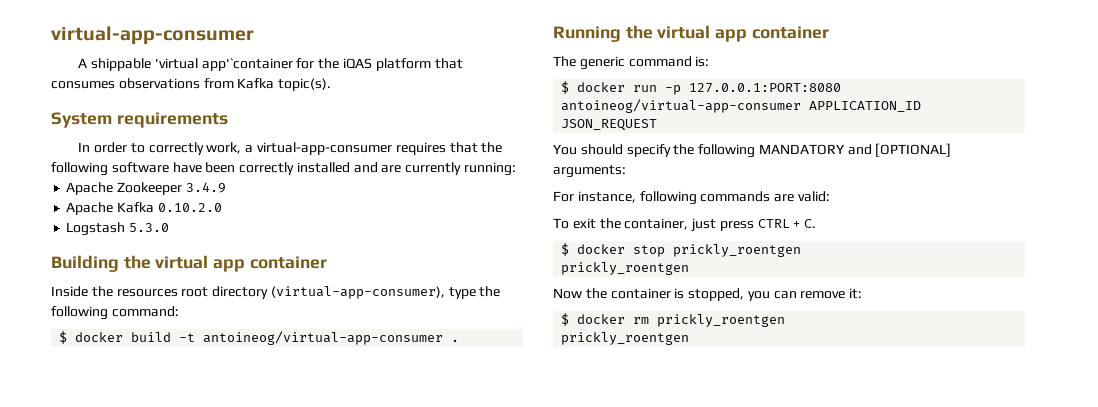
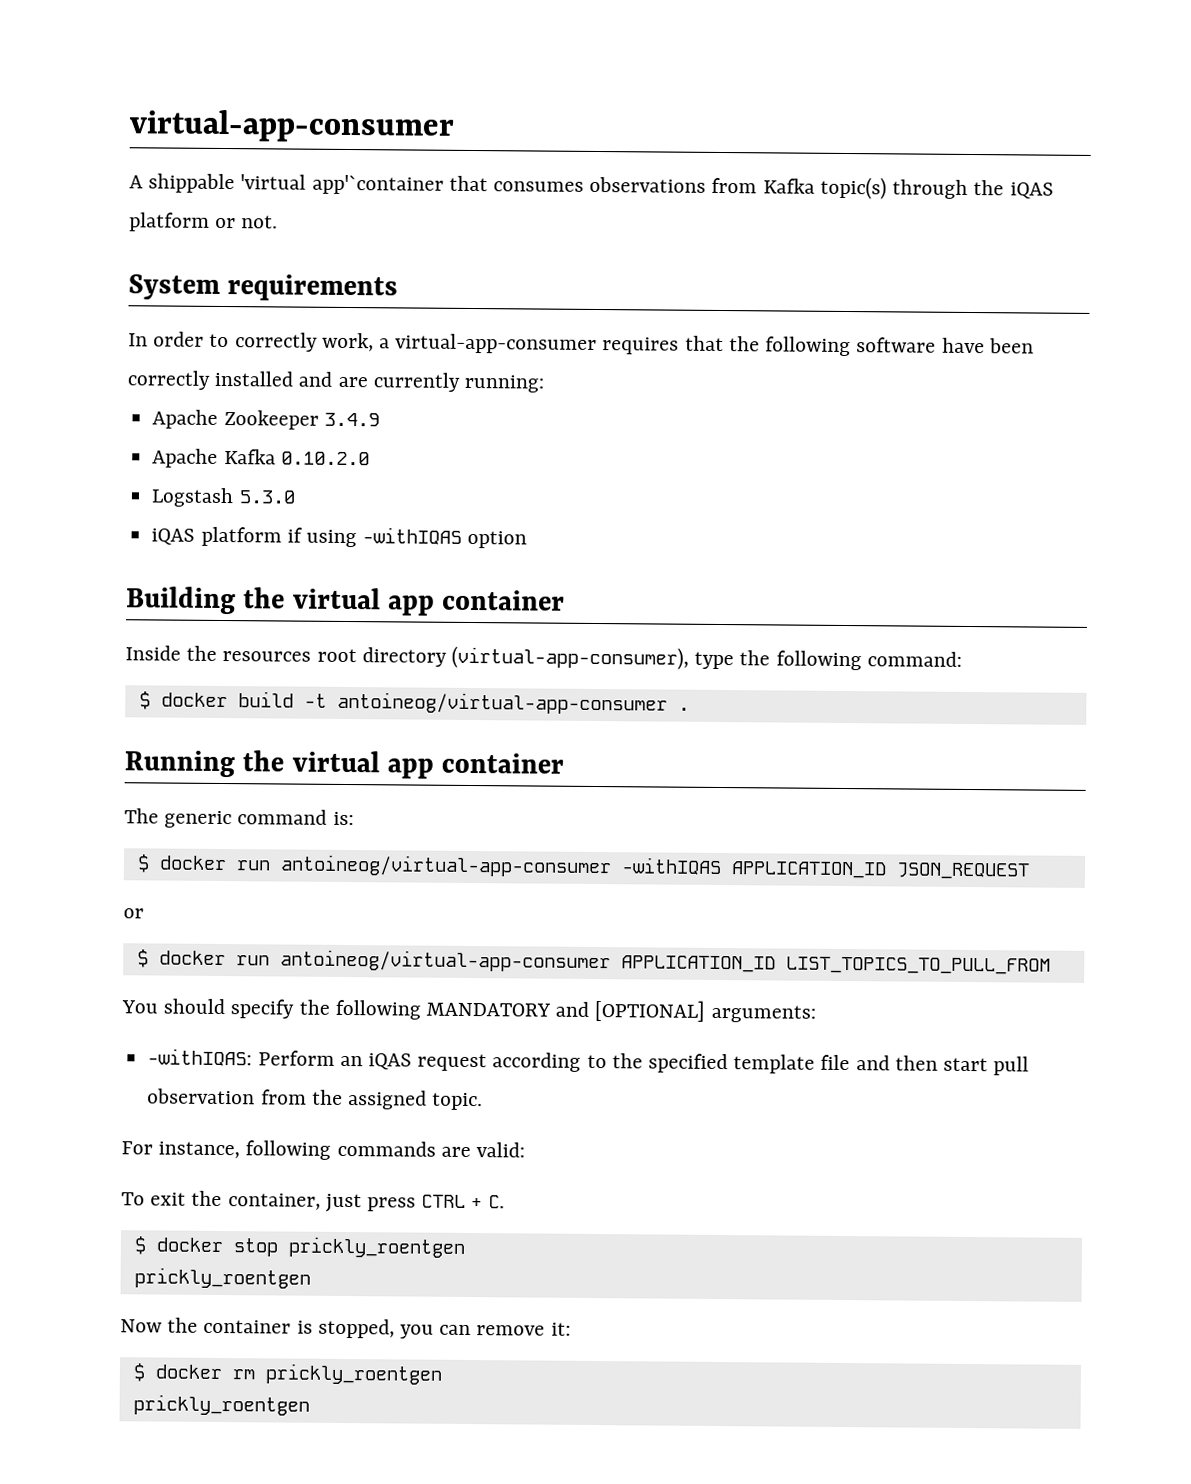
[296,58,431,71] for the iQAS platform -> (444, 184) none
[278,78,332,91] topic(s). -> [819,176,1054,200] [129,212,279,232] topic(s) through the iQAS platform or not.
(170, 227) none -> [151,526,528,549] // iQAS platform if using -withIQAS option
[665,83,842,95] -p 127.0.0.1:PORT:8080 -> [279,854,1030,880] [123,908,144,919] [136,949,270,968] antoineog/virtual-app-consumer -withIQAS APPLICATION_ID JSON_REQUEST // or // $ docker run
[561,119,658,131] JSON_REQUEST -> [785,956,1051,975] LIST_TOPICS_TO_PULL_FROM
(626, 171) none -> [147,1048,1030,1076] [147,1088,484,1111] // -withIQAS: Perform an iQAS request according to the specified template file and then start pull observation from the assigned topic.

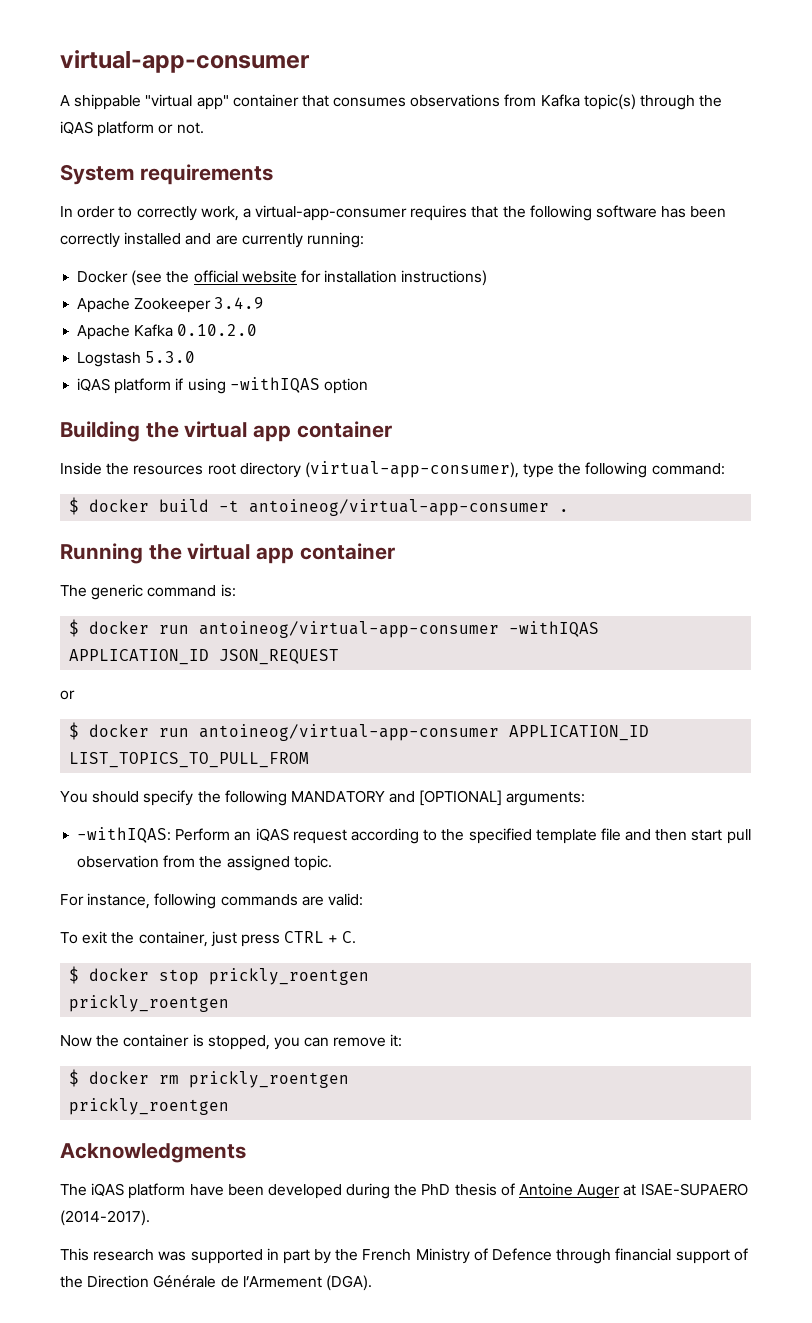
[240,174,444,195] 'virtual app'`container -> [145,94,299,110] "virtual app" container
[941,337,985,354] have -> [661,206,687,218] has
(545, 383) none -> [77,270,488,286] // Docker (see the official website for installation instructions)
(310, 1405) none -> [60,1143,246,1163] [60,1183,748,1199] [60,1210,150,1226] [60,1248,748,1264] [60,1275,372,1291] // Acknowledgments // The iQAS platform have been developed during the PhD thesis of Antoine Auger at ISAE-SUPAERO (2014-2017). // This research was supported in part by the French Ministry of Defence through financial support of the Direction Générale de l’Armement (DGA).

